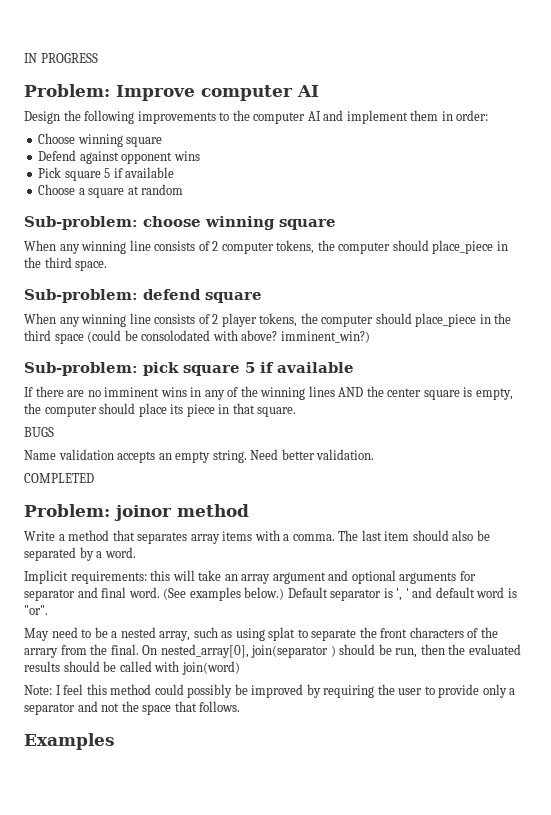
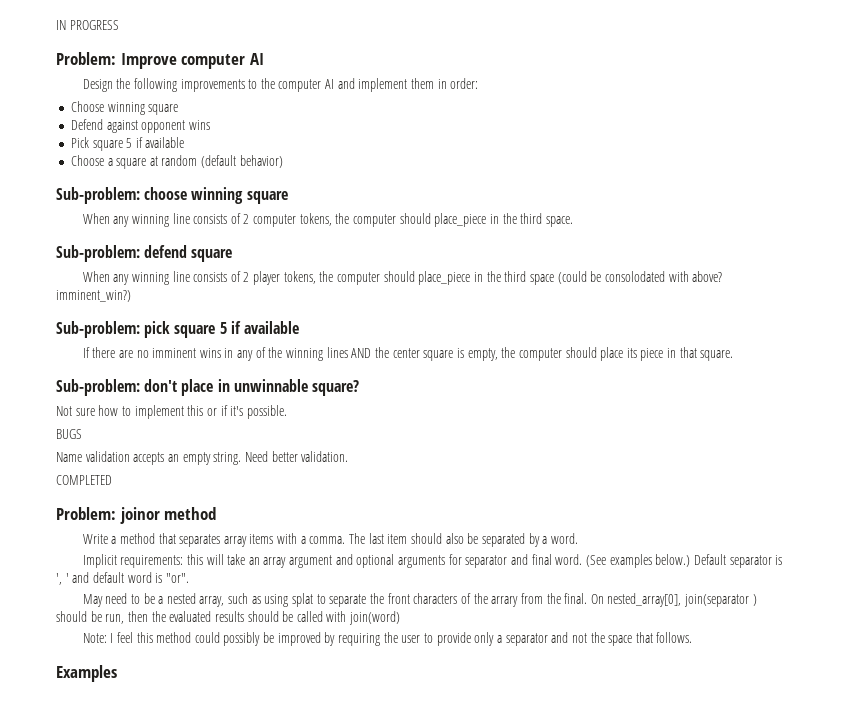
(184, 189) none -> [201,155,283,168] (default behavior)
(297, 412) none -> [56,379,359,396] [56,405,287,419] // Sub-problem: don't place in unwinnable square? // Not sure how to implement this or if it's possible.

